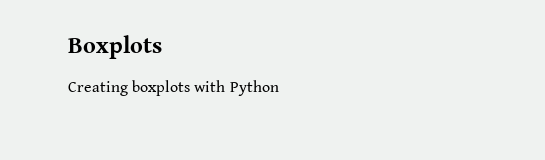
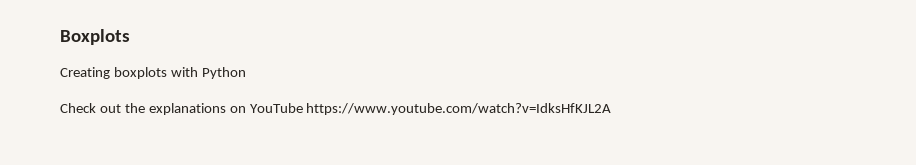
(279, 88) none -> [60,103,612,115] // Check out the explanations on YouTube https://www.youtube.com/watch?v=IdksHfKJL2A

